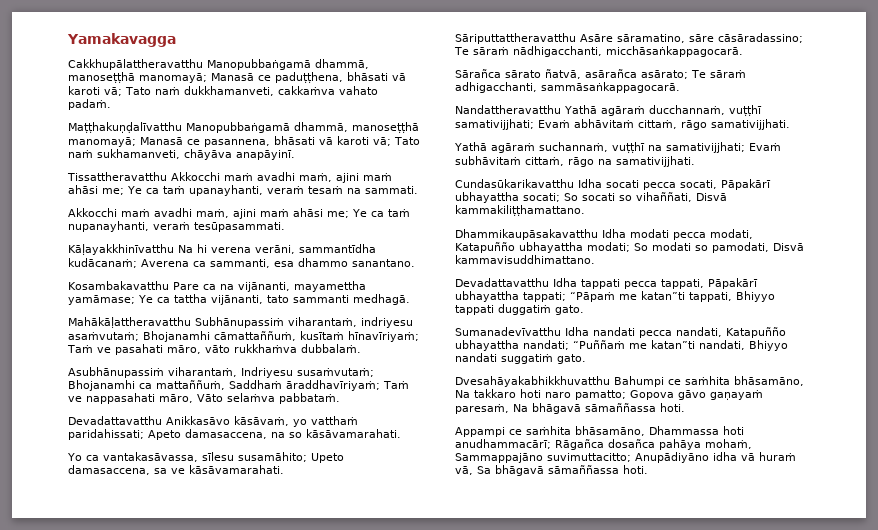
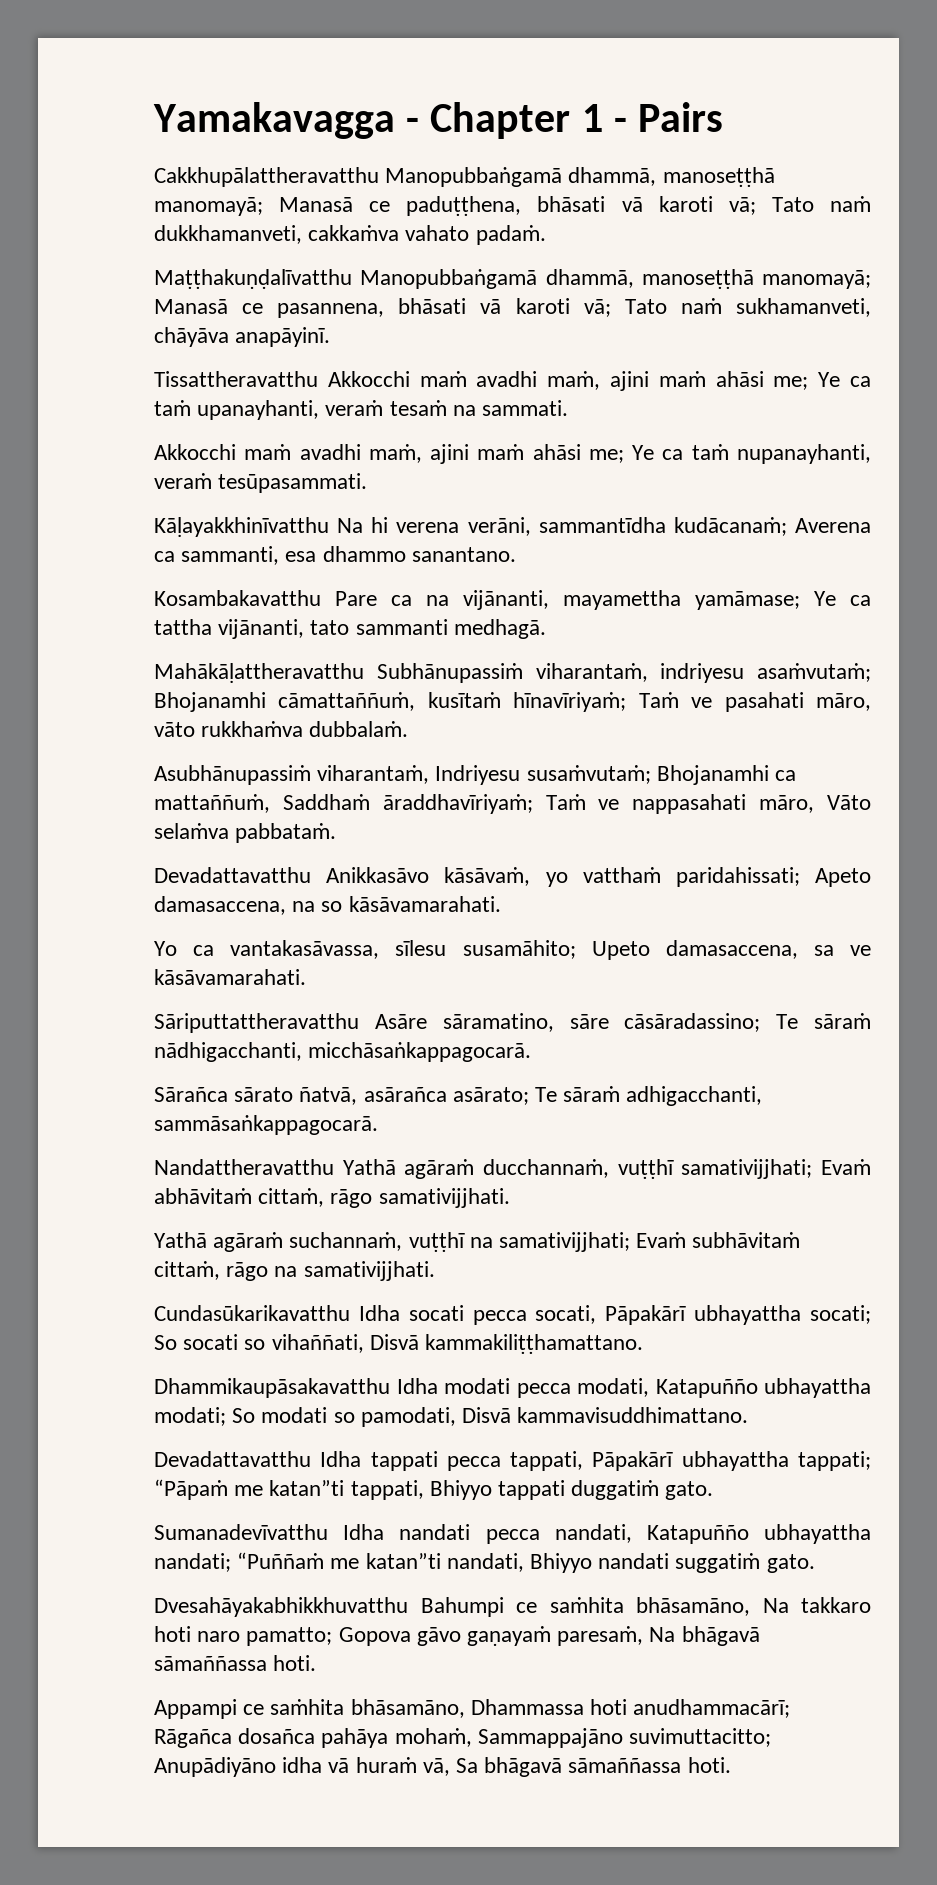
(176, 40) none -> [406,102,724,139] - Chapter 1 - Pairs

